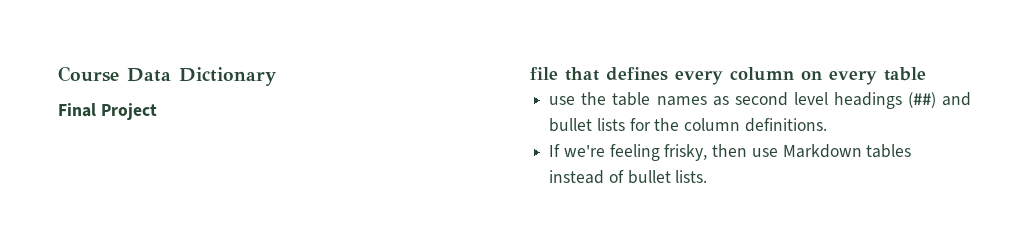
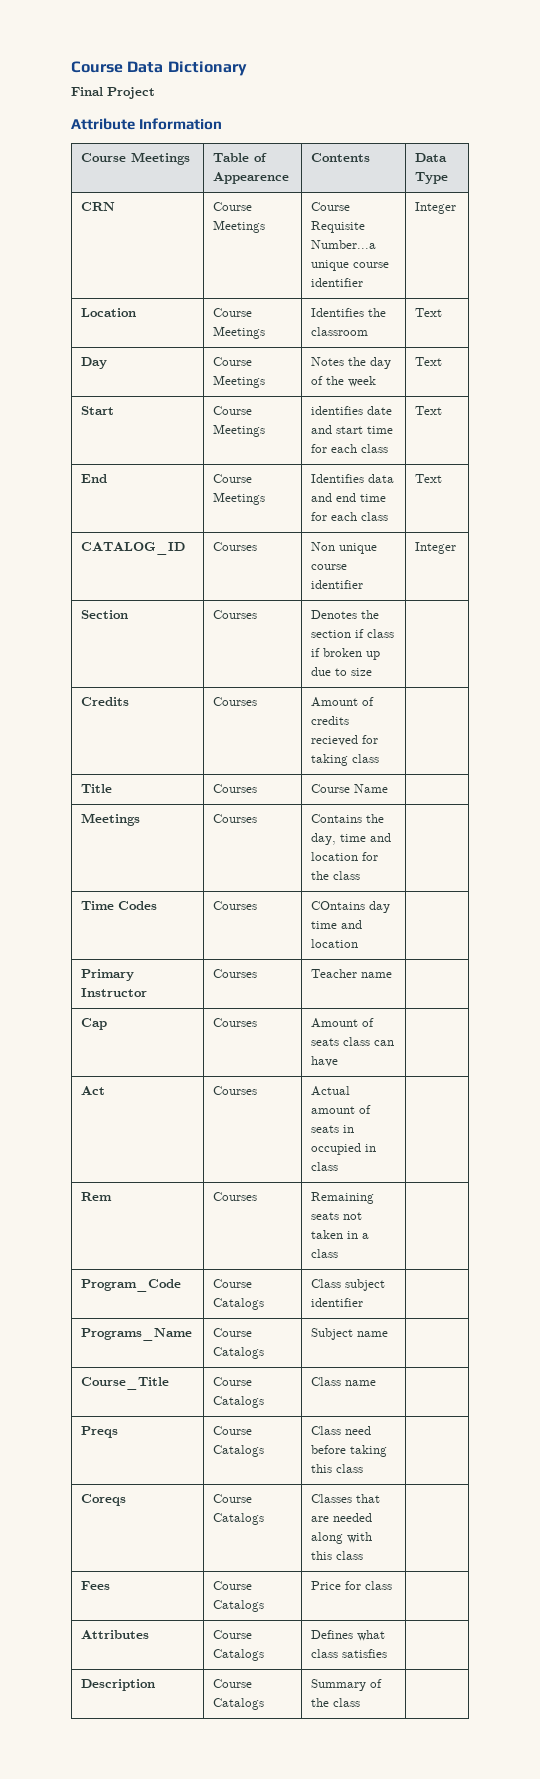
[530,67,926,85] [549,92,971,109] [549,118,827,132] [549,144,912,161] [549,170,708,184] file that defines every column on every table // use the table names as second level headings (##) and bullet lists for the column definitions. // If we're feeling frisky, then use Markdown tables instead of bullet lists. -> [71,118,223,130] [80,152,190,165] [212,153,267,162] [212,172,289,184] [310,153,370,162] [414,153,447,162] [414,172,448,184] [80,202,115,211] [212,202,252,211] [212,220,265,233] [310,202,350,211] [310,221,365,233] [310,240,376,249] [310,260,389,271] [310,278,363,287] [414,202,456,214] [80,308,136,317] [212,308,252,317] [212,326,265,339] [310,308,386,317] [310,327,368,336] [414,308,442,317] [80,357,107,369] [212,357,252,366] [212,375,265,388] [310,357,391,369] [310,376,376,387] [414,357,442,366] [80,406,114,415] [212,406,252,415] [212,424,265,437] [310,406,392,415] [310,425,393,434] [310,444,388,453] [414,406,442,415] [80,474,107,483] [212,474,252,483] [212,492,265,505] [310,474,394,483] [310,493,386,502] [310,512,388,521] [414,474,442,483] [80,542,185,555] [212,542,257,551] [310,542,377,554] [310,564,347,570] [310,580,363,589] [414,542,456,554] [80,610,128,619] [212,610,257,619] [310,610,379,619] [310,629,394,638] [310,648,380,660] [310,667,372,676] [80,697,129,706] [212,697,257,706] [310,697,374,707] [310,716,349,725] [310,735,378,746] [310,754,379,766] [80,784,112,793] [212,784,257,793] [310,784,388,793] [80,813,140,826] [212,814,257,823] [310,814,384,823] [310,833,391,845] [310,852,378,861] [310,871,360,880] [80,901,157,910] [212,901,257,910] [310,901,390,913] [310,920,362,929] [310,939,358,948] [80,969,134,981] [80,988,147,997] [212,969,257,978] [310,969,392,978] [80,1018,107,1030] [212,1018,257,1027] [310,1018,374,1028] [310,1037,394,1046] [310,1056,338,1067] [80,1086,105,1095] [212,1086,257,1095] [310,1086,350,1096] [310,1105,371,1114] [310,1125,354,1133] [310,1143,376,1155] [310,1162,338,1171] [80,1192,112,1201] [212,1192,257,1201] [310,1192,374,1204] [310,1212,362,1220] [310,1230,369,1239] [310,1249,338,1258] [80,1279,181,1292] [212,1279,252,1288] [212,1298,264,1310] [310,1279,385,1291] [310,1298,363,1307] [80,1328,192,1341] [212,1328,252,1337] [212,1347,264,1359] [310,1328,388,1340] [80,1377,169,1390] [212,1377,252,1386] [212,1396,264,1408] [310,1377,376,1386] [80,1426,118,1438] [212,1426,252,1435] [212,1445,264,1457] [310,1426,371,1435] [310,1445,387,1457] [310,1464,363,1473] [80,1494,126,1506] [212,1494,252,1503] [212,1513,264,1525] [310,1494,380,1503] [310,1513,372,1522] [310,1532,372,1544] [310,1551,363,1560] [80,1581,110,1590] [212,1581,252,1590] [212,1600,264,1612] [310,1581,392,1590] [80,1630,149,1639] [212,1630,252,1639] [212,1649,264,1661] [310,1630,385,1641] [310,1649,387,1658] [80,1679,155,1691] [212,1679,252,1688] [212,1698,264,1710] [310,1679,382,1691] [310,1698,360,1707] Attribute Information // Course Meetings | Table of Appearence | Contents | Data Type // CRN | Course Meetings | Course Requisite Number...a unique course identifier | Integer // Location | Course Meetings | Identifies the classroom | Text // Day | Course Meetings | Notes the day of the week | Text // Start | Course Meetings | identifies date and start time for each class | Text // End | Course Meetings | Identifies data and end time for each class | Text // CATALOG_ID | Courses | Non unique course identifier | Integer // Section | Courses | Denotes the section if class if broken up due to size | // Credits | Courses | Amount of credits recieved for taking class | // Title | Courses | Course Name | // Meetings | Courses | Contains the day, time and location for the class | // Time Codes | Courses | COntains day time and location | // Primary Instructor | Courses | Teacher name | // Cap | Courses | Amount of seats class can have | // Act | Courses | Actual amount of seats in occupied in class | // Rem | Courses | Remaining seats not taken in a class | // Program_Code | Course Catalogs | Class subject identifier | // Programs_Name | Course Catalogs | Subject name | // Course_Title | Course Catalogs | Class name | // Preqs | Course Catalogs | Class need before taking this class | // Coreqs | Course Catalogs | Classes that are needed along with this class | // Fees | Course Catalogs | Price for class | // Attributes | Course Catalogs | Defines what class satisfies | // Description | Course Catalogs | Summary of the class |

